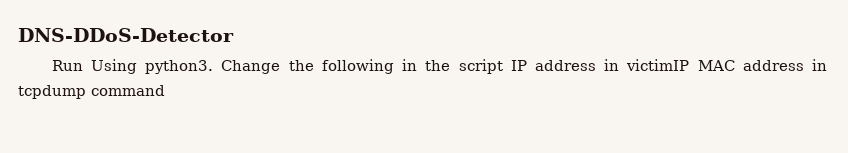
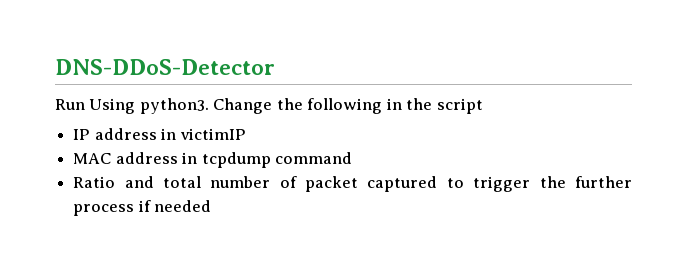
(503, 66) none -> (483, 106) //
(690, 65) none -> (246, 134) //
(165, 90) none -> [73,176,632,192] [73,200,212,216] // Ratio and total number of packet captured to trigger the further process if needed

